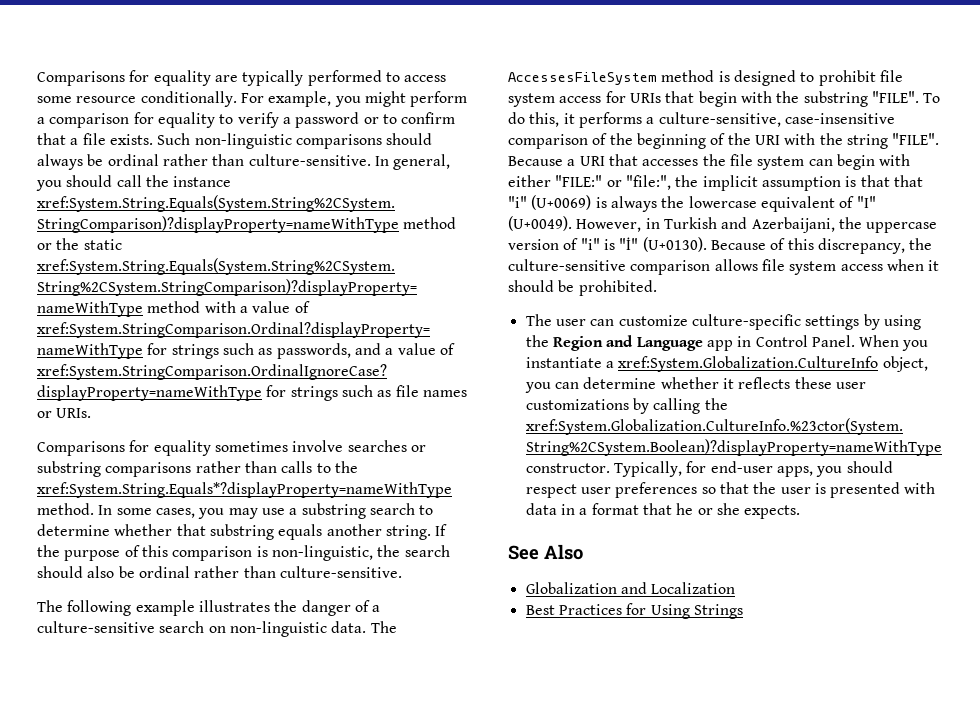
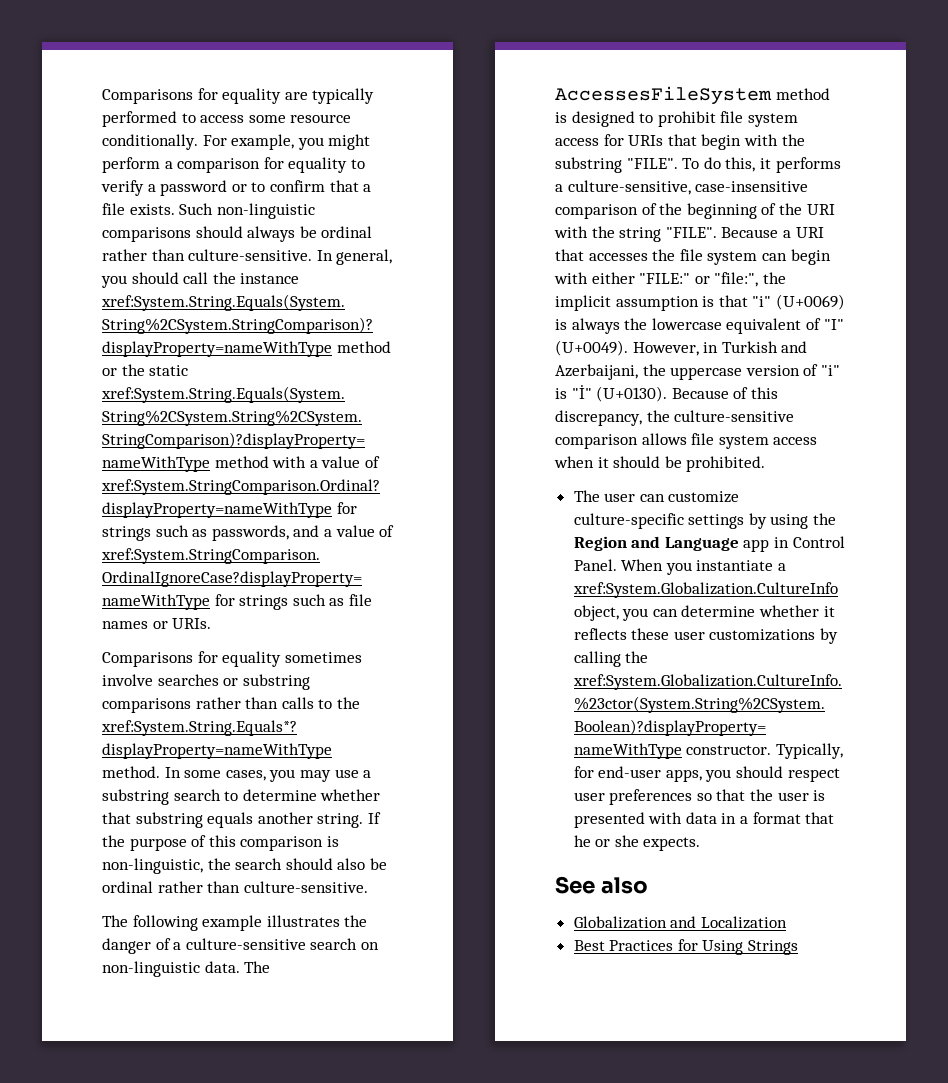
[893,175,923,187] that -> (748, 301) none
[544,544,583,560] Also -> [600,877,648,894] also

